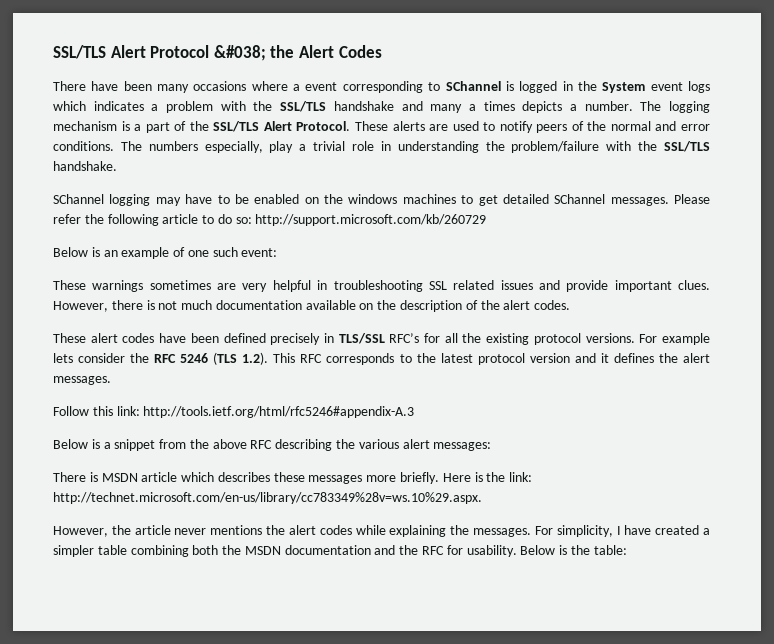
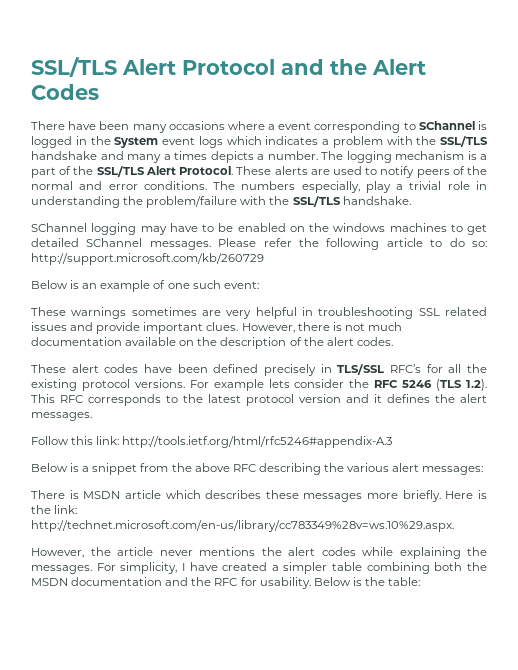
[213,45,266,61] &#038; -> [281,59,324,75] and

